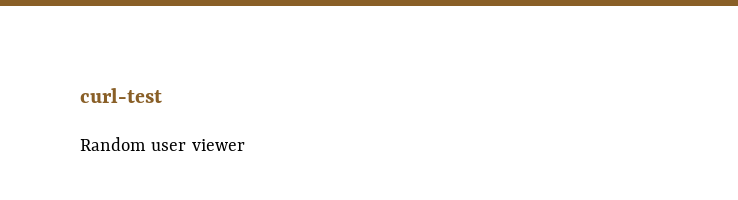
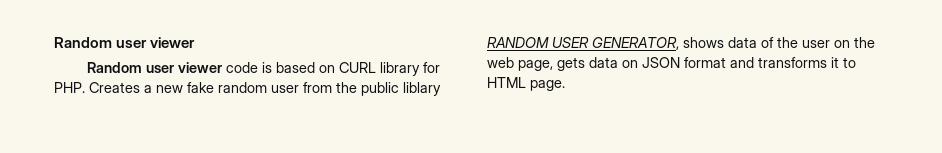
[80,88,162,103] [80,137,245,151] curl-test // Random user viewer -> [54,37,196,48] [87,62,441,76] [54,82,441,96] [487,37,875,50] [487,57,856,71] [487,77,565,91] Random user viewer // Random user viewer code is based on CURL library for PHP. Creates a new fake random user from the public liblary RANDOM USER GENERATOR, shows data of the user on the web page, gets data on JSON format and transforms it to HTML page.

